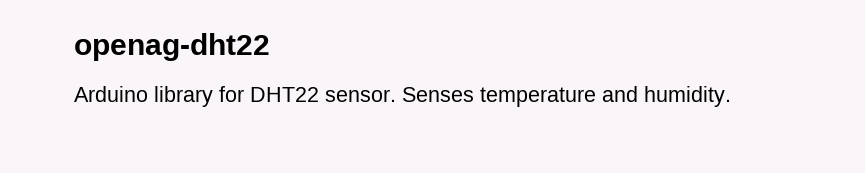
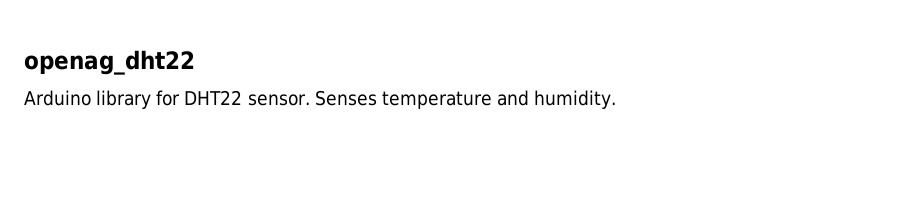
[74,33,270,61] openag-dht22 -> [24,50,195,75] openag_dht22

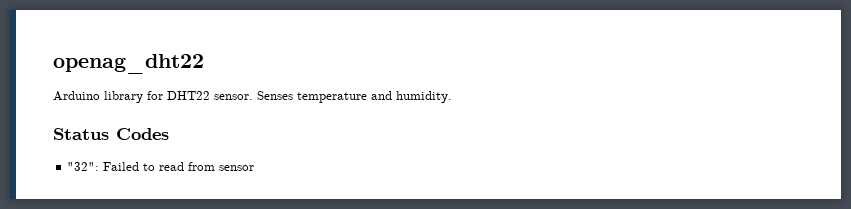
(617, 99) none -> [53,128,169,140] [67,162,255,171] // Status Codes // "32": Failed to read from sensor

